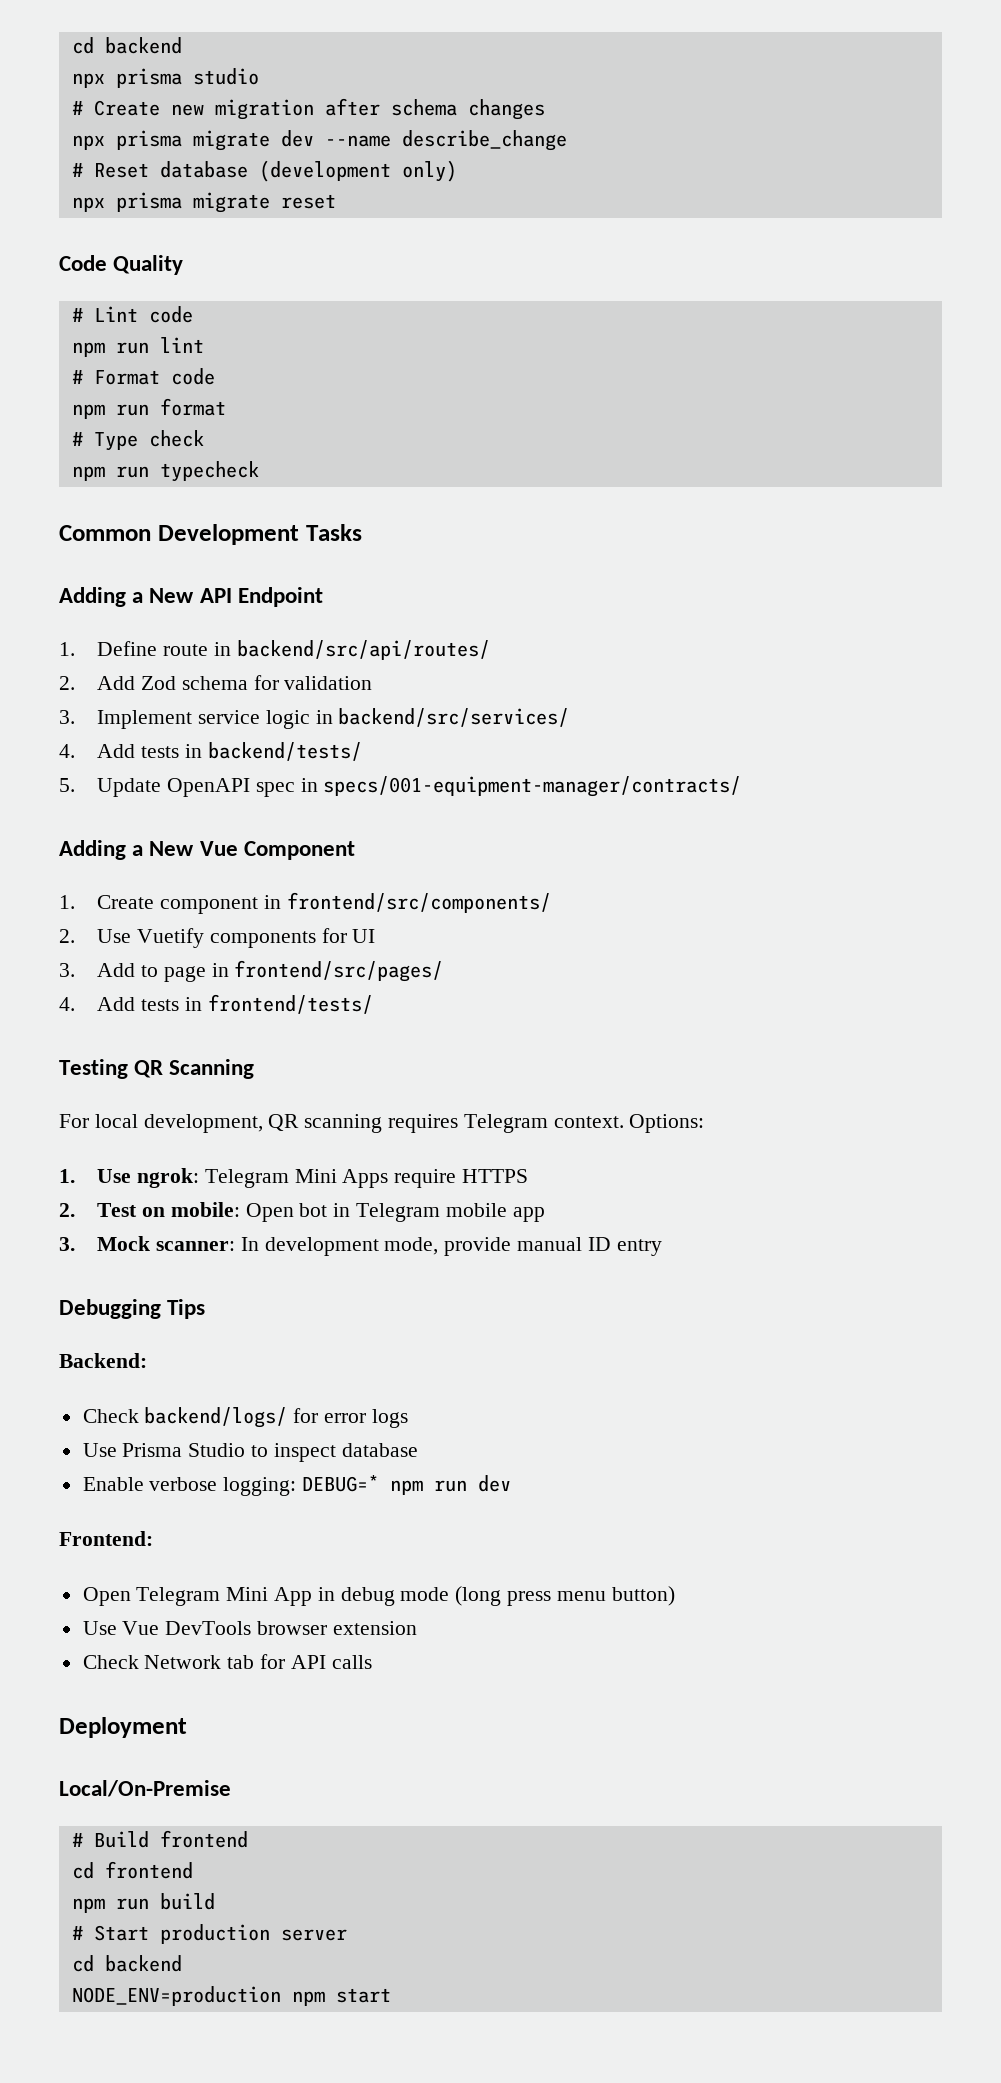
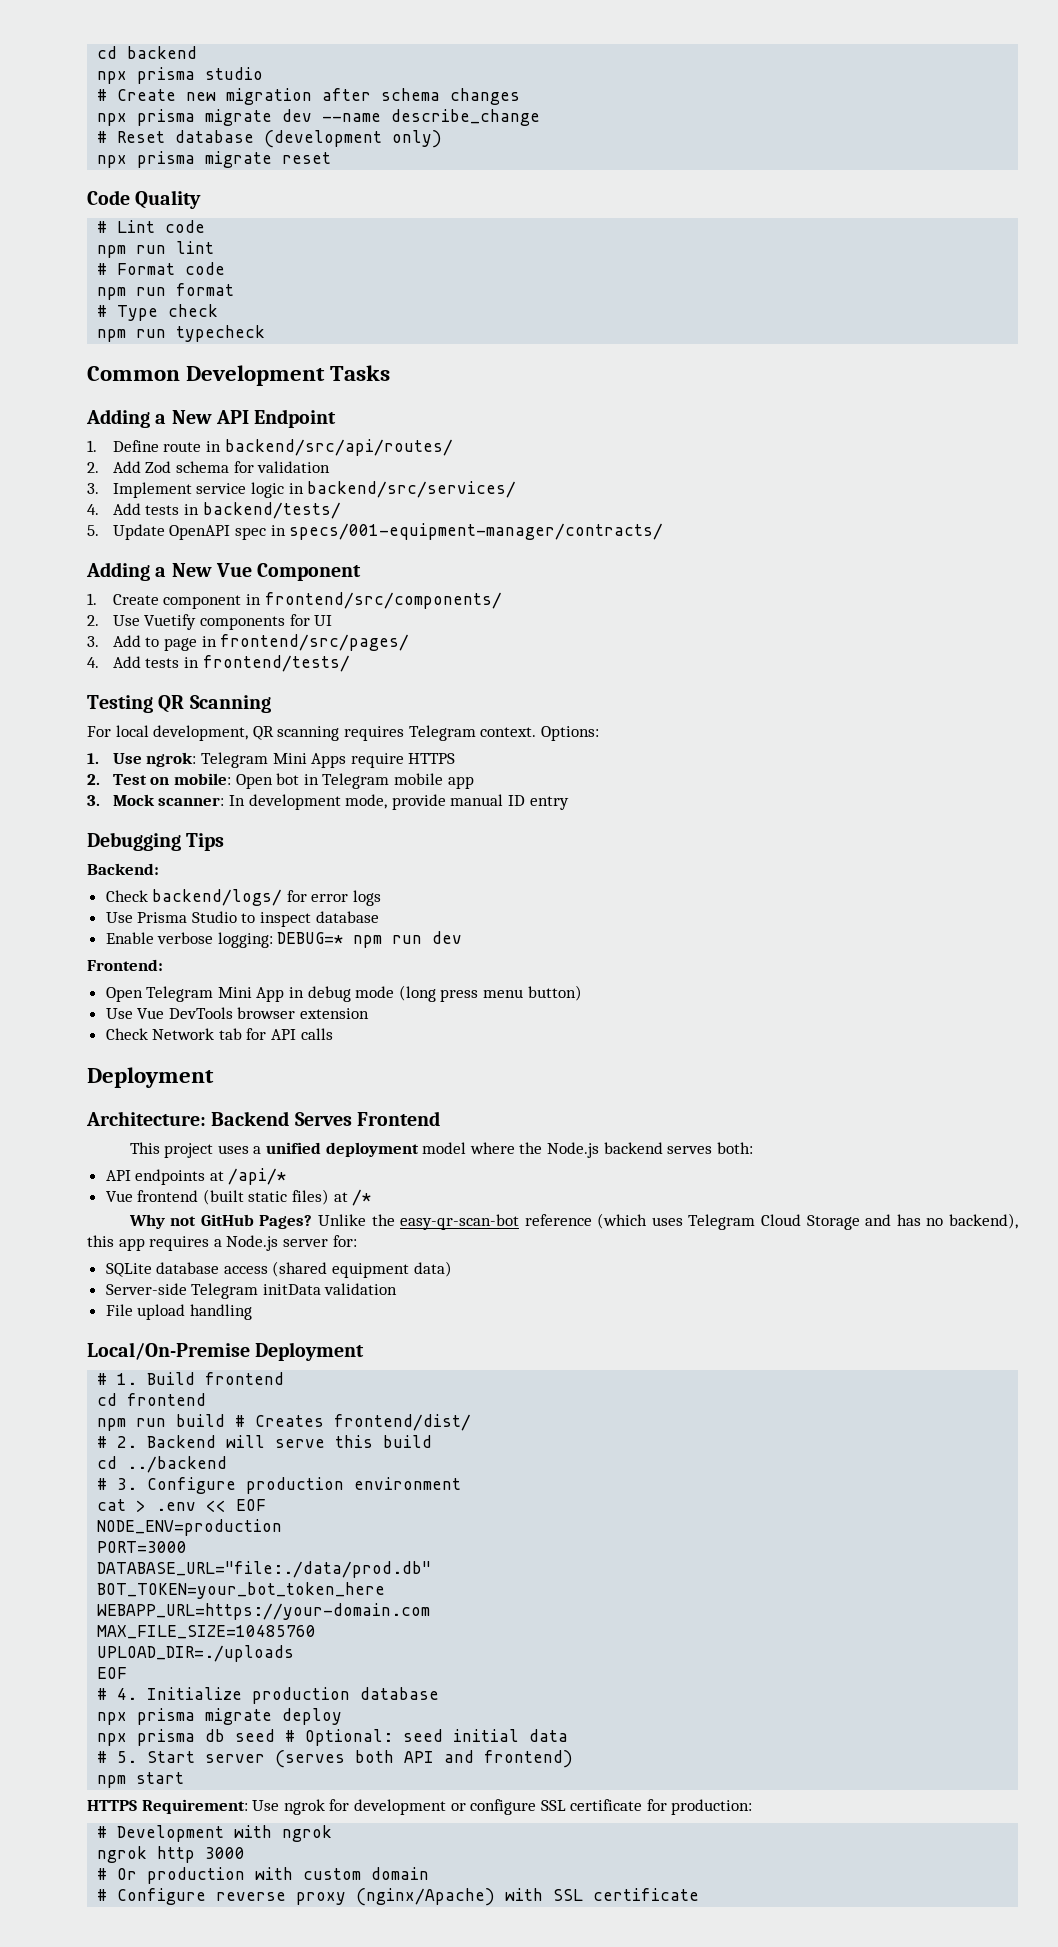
(187, 1727) none -> [86,1111,440,1126] [129,1142,753,1158] [105,1168,287,1185] [105,1189,372,1206] [128,1213,1018,1230] [87,1235,357,1251] [105,1261,452,1278] [105,1283,398,1299] [105,1304,252,1320] // Architecture: Backend Serves Frontend // This project uses a unified deployment model where the Node.js backend serves both: // API endpoints at /api/* // Vue frontend (built static files) at /* // Why not GitHub Pages? Unlike the easy-qr-scan-bot reference (which uses Telegram Cloud Storage and has no backend), this app requires a Node.js server for: // SQLite database access (shared equipment data) // Server-side Telegram initData validation // File upload handling
[71,1833,83,1847] // # -> [255,1342,365,1361] [97,1373,138,1385] Deployment // # 1.
[71,1924,347,1944] [71,1955,182,1972] [71,1986,391,2006] // # Start production server // cd backend // NODE_ENV=production npm start -> [235,1414,472,1431] [97,1435,433,1448] [97,1456,228,1473] [97,1477,462,1494] [97,1499,267,1512] [97,1519,283,1536] [97,1541,188,1553] [97,1561,432,1578] [97,1582,386,1599] [97,1603,431,1620] [97,1625,317,1639] [97,1645,295,1662] [97,1667,128,1679] [97,1687,440,1704] [97,1708,343,1725] [97,1729,569,1746] [97,1750,574,1768] [97,1772,185,1788] [87,1799,753,1815] [97,1825,333,1842] [97,1846,246,1863] [97,1867,430,1884] [97,1888,700,1906] # Creates frontend/dist/ // # 2. Backend will serve this build // cd ../backend // # 3. Configure production environment // cat > .env << EOF // NODE_ENV=production // PORT=3000 // DATABASE_URL="file:./data/prod.db" // BOT_TOKEN=your_bot_token_here // WEBAPP_URL=https://your-domain.com // MAX_FILE_SIZE=10485760 // UPLOAD_DIR=./uploads // EOF // # 4. Initialize production database // npx prisma migrate deploy // npx prisma db seed # Optional: seed initial data // # 5. Start server (serves both API and frontend) // npm start // HTTPS Requirement: Use ngrok for development or configure SSL certificate for production: // # Development with ngrok // ngrok http 3000 // # Or production with custom domain // # Configure reverse proxy (nginx/Apache) with SSL certificate

